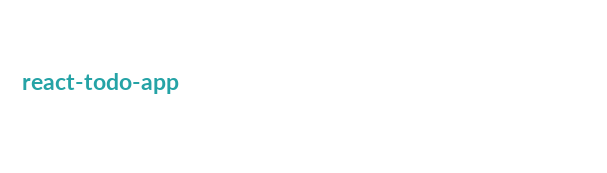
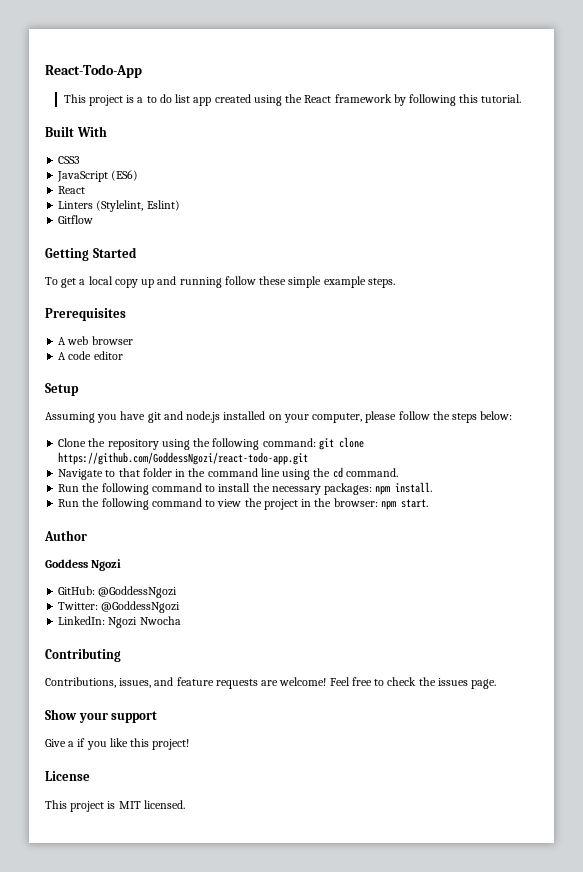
[22,73,179,94] react-todo-app -> [45,64,142,78] [63,94,522,106] [45,126,107,137] [58,156,81,164] [57,170,139,182] [58,186,86,194] [58,200,180,212] [58,215,94,224] [45,247,137,261] [45,276,395,288] [45,308,126,321] [58,336,133,345] [58,351,123,360] [45,383,79,396] [45,411,513,423] [58,437,364,450] [58,452,309,465] [58,467,398,480] [58,482,433,495] [58,498,428,510] [44,530,87,541] [45,559,122,571] [58,586,178,598] [58,601,181,613] [58,616,181,628] [45,648,121,662] [45,677,497,689] [45,709,158,723] [45,738,190,750] [45,771,90,781] [45,800,185,812] React-Todo-App // This project is a to do list app created using the React framework by following this tutorial. // Built With // CSS3 // JavaScript (ES6) // React // Linters (Stylelint, Eslint) // Gitflow // Getting Started // To get a local copy up and running follow these simple example steps. // Prerequisites // A web browser // A code editor // Setup // Assuming you have git and node.js installed on your computer, please follow the steps below: // Clone the repository using the following command: git clone https://github.com/GoddessNgozi/react-todo-app.git // Navigate to that folder in the command line using the cd command. // Run the following command to install the necessary packages: npm install. // Run the following command to view the project in the browser: npm start. // Author // Goddess Ngozi // GitHub: @GoddessNgozi // Twitter: @GoddessNgozi // LinkedIn: Ngozi Nwocha // Contributing // Contributions, issues, and feature requests are welcome! Feel free to check the issues page. // Show your support // Give a if you like this project! // License // This project is MIT licensed.

